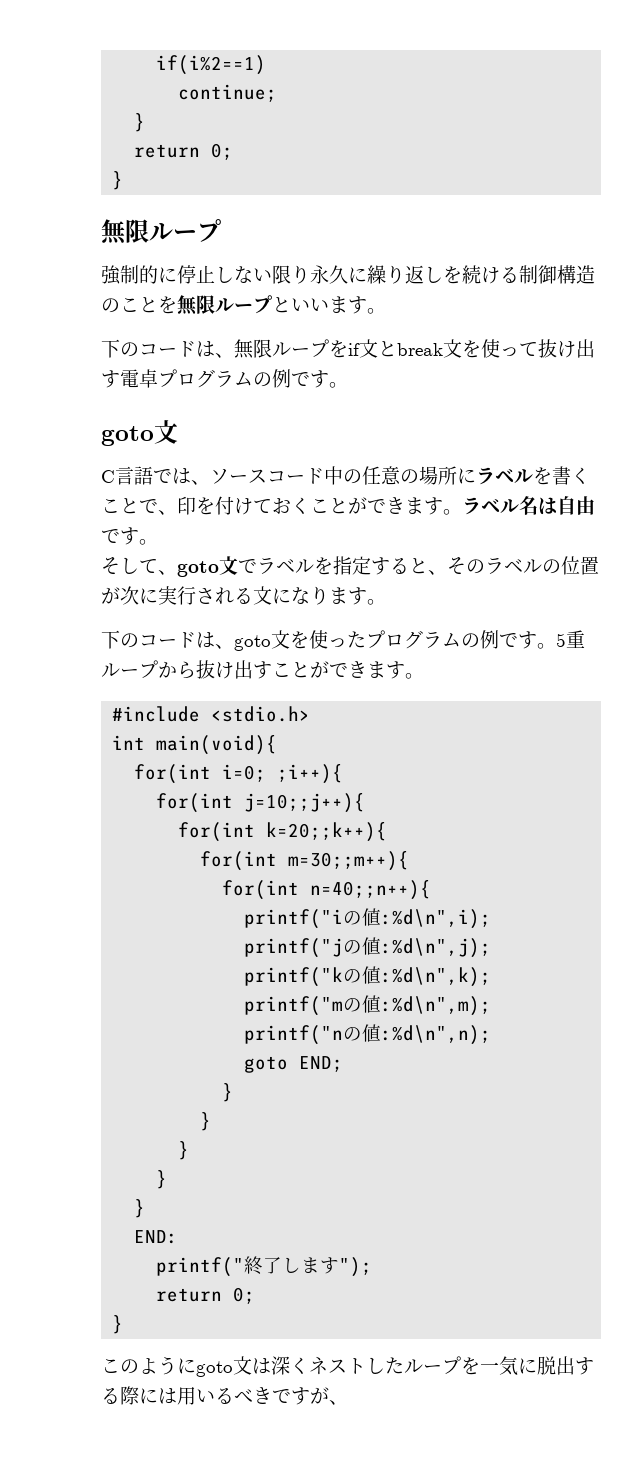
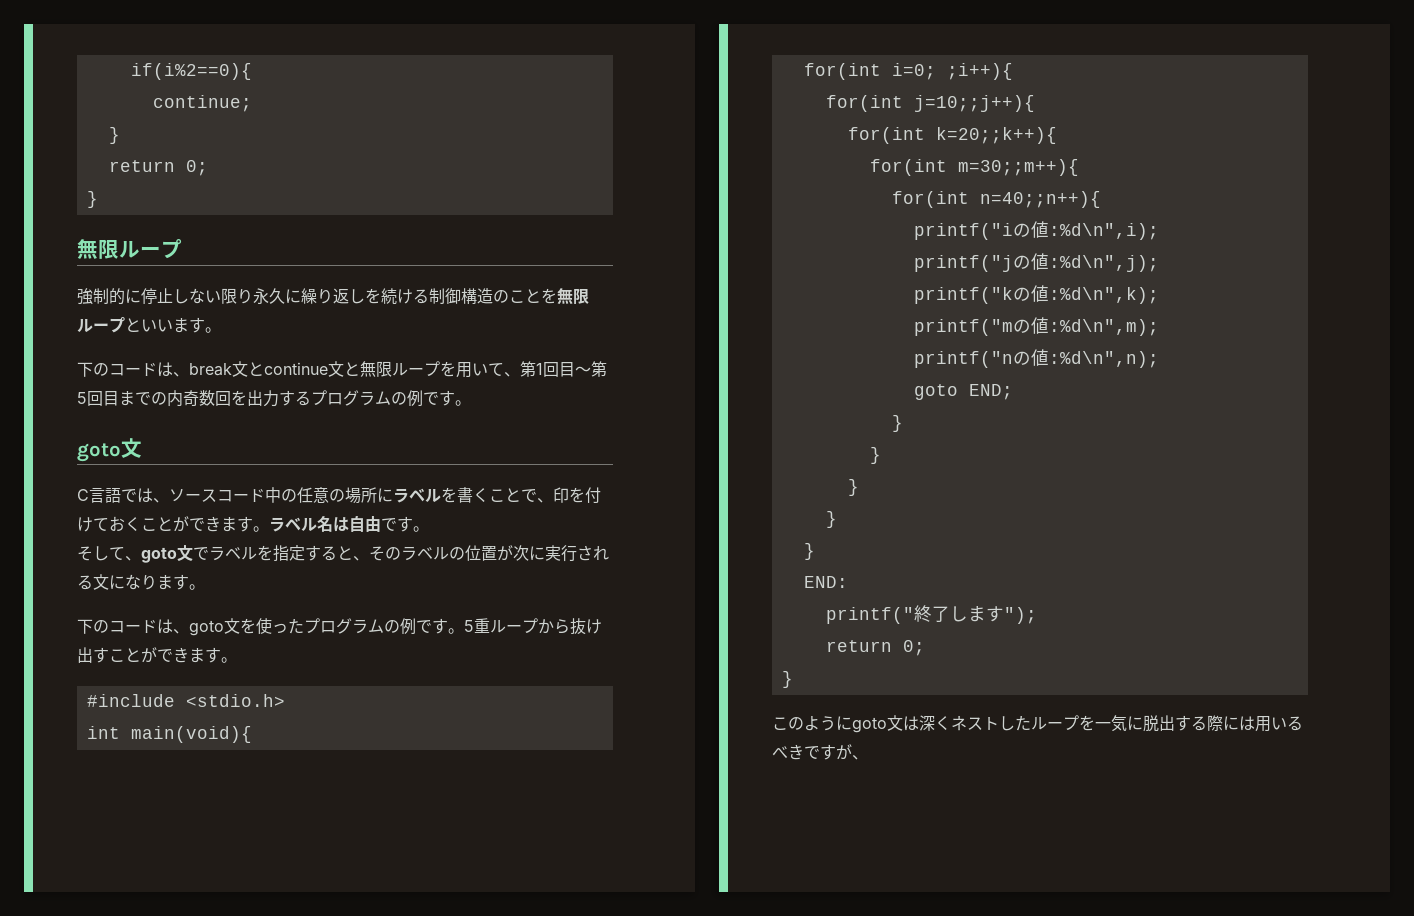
[156,55,267,75] if(i%2==1) -> [130,63,252,80] if(i%2==0){
[234,339,595,359] [101,369,158,388] 無限ループをif文とbreak文を使って抜け出す電卓 -> [189,361,607,378] [77,390,311,407] break文とcontinue文と無限ループを用いて、第1回目～第5回目までの内奇数回を出力する

